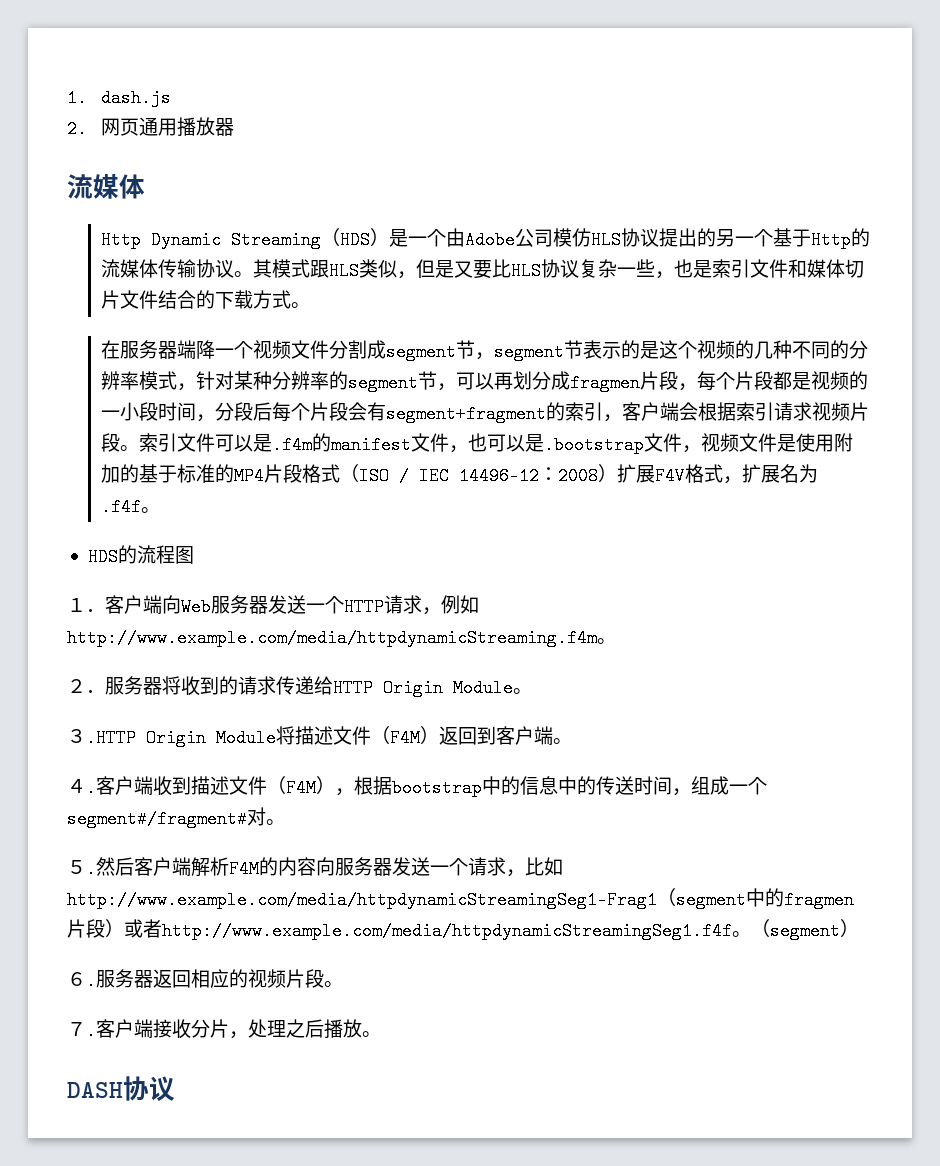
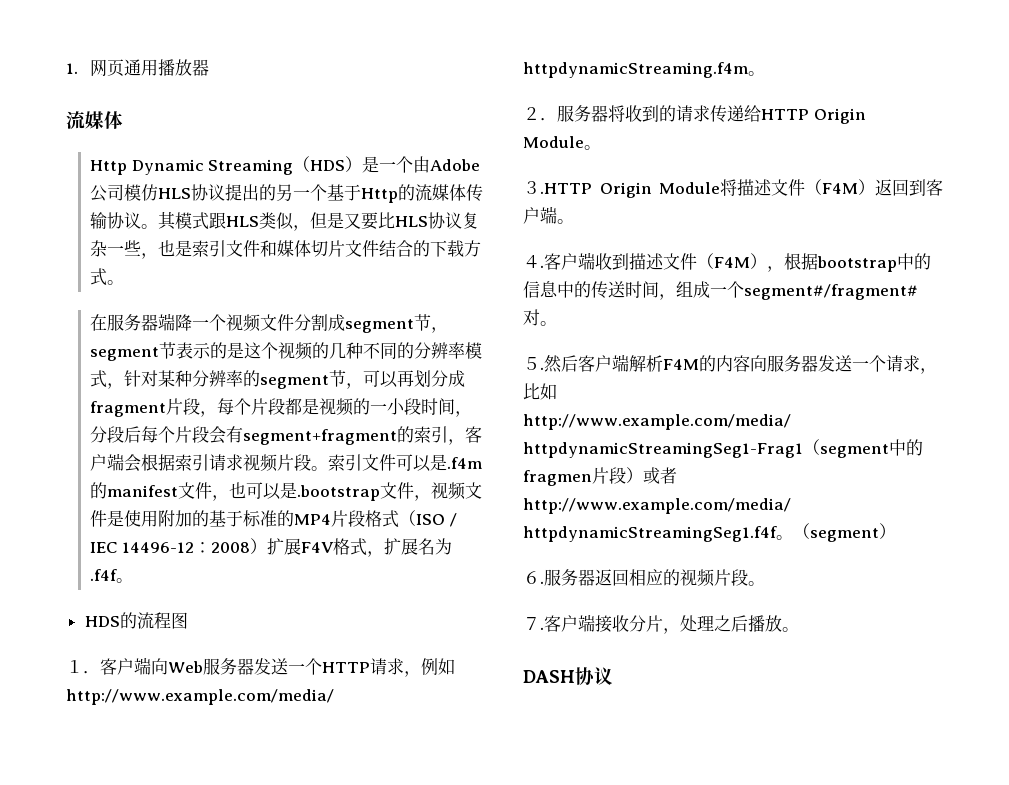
[101,89,172,107] [67,120,87,138] dash.js // 2. -> (78, 68) none
[570,374,641,392] fragmen -> [90,401,167,417] fragment

